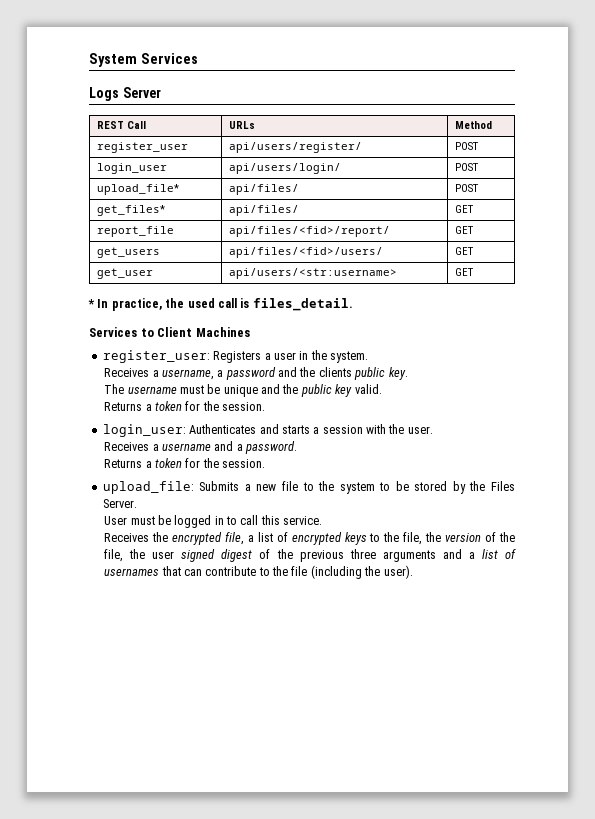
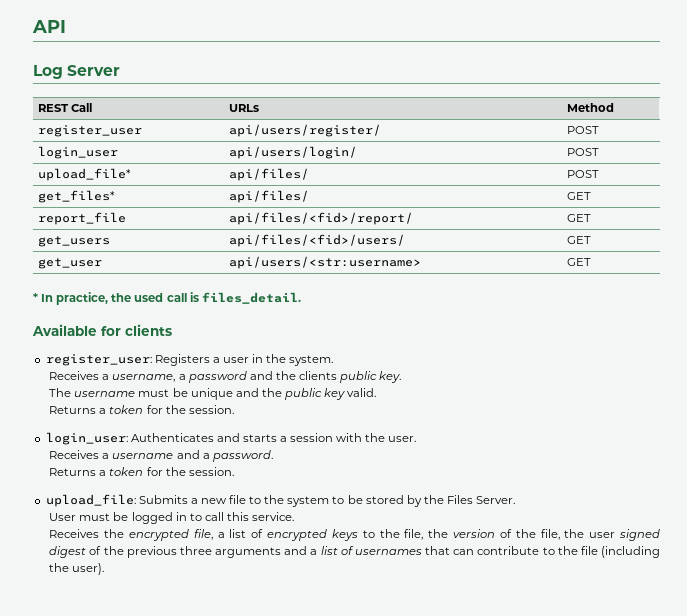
[89,53,198,67] [89,87,119,101] System Services // Logs -> [32,20,66,33] [33,65,63,79] API // Log
[89,327,250,337] Services to Client Machines -> [32,324,172,336] Available for clients

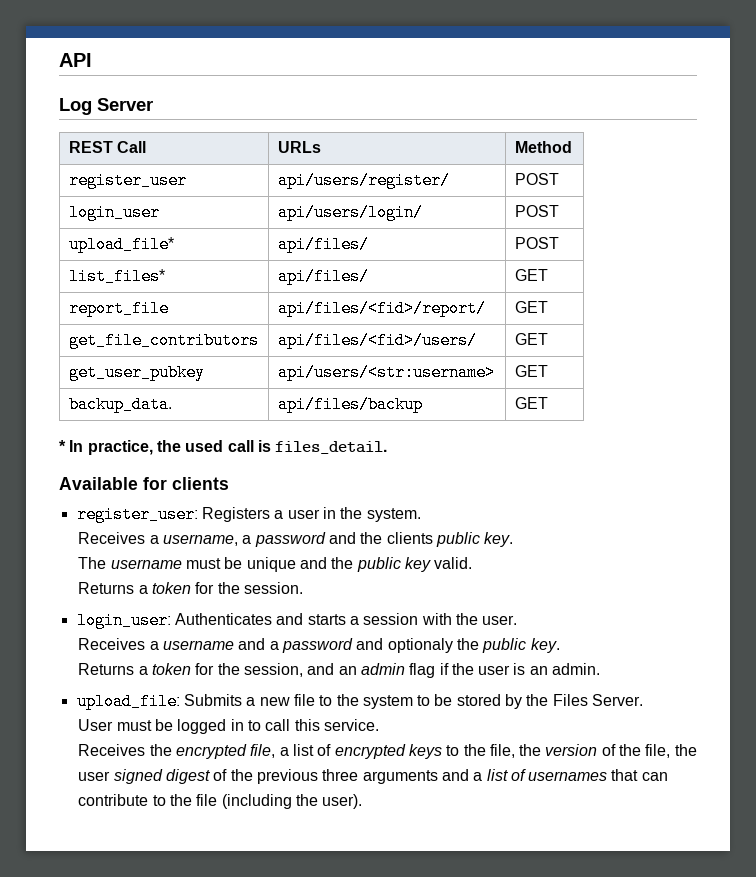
[38,190,116,203] get_files* -> [68,268,165,285] list_files*
[38,236,111,247] get_users -> [68,332,259,349] get_file_contributors
[38,258,103,269] get_user -> [68,364,205,381] get_user_pubkey
(592, 262) none -> [68,396,172,413] [277,396,423,413] [514,397,548,409] // backup_data. | api/files/backup | GET
[212,450,273,462] [49,467,234,476] password. // Returns a token for the session. -> [281,638,560,653] [78,663,601,678] password and optionaly the public key. // Returns a token for the session, and an admin flag if the user is an admin.

